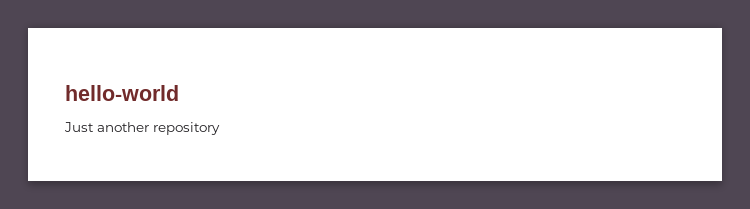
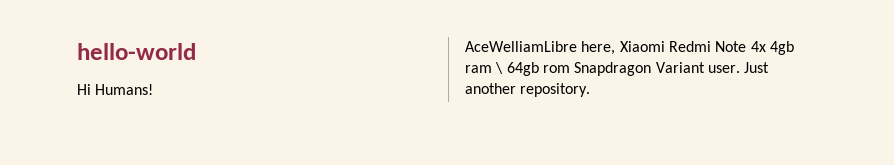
(179, 93) none -> [77,84,154,95] [465,41,794,55] [465,62,740,76] Hi Humans! // AceWelliamLibre here, Xiaomi Redmi Note 4x 4gb ram \ 64gb rom Snapdragon Variant user.
[153,122,220,135] repository -> [520,83,591,97] repository.

